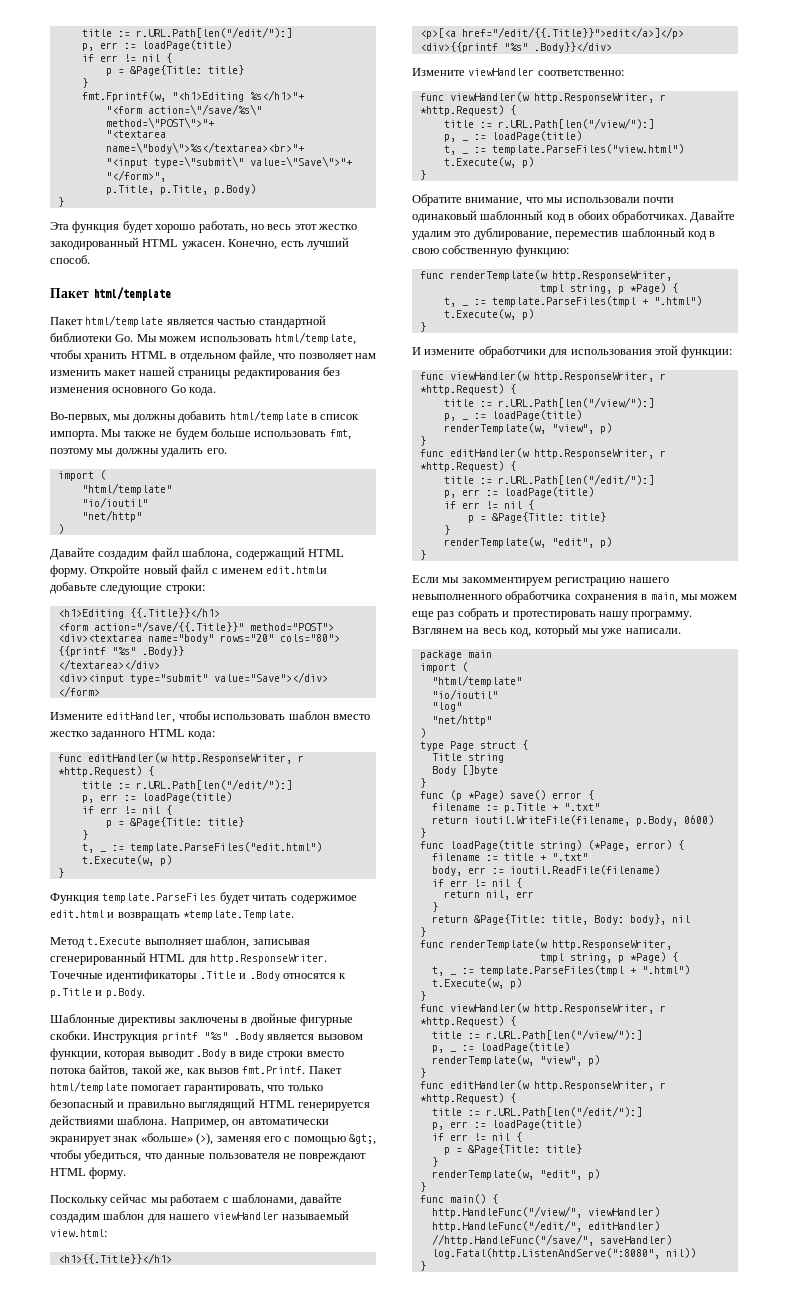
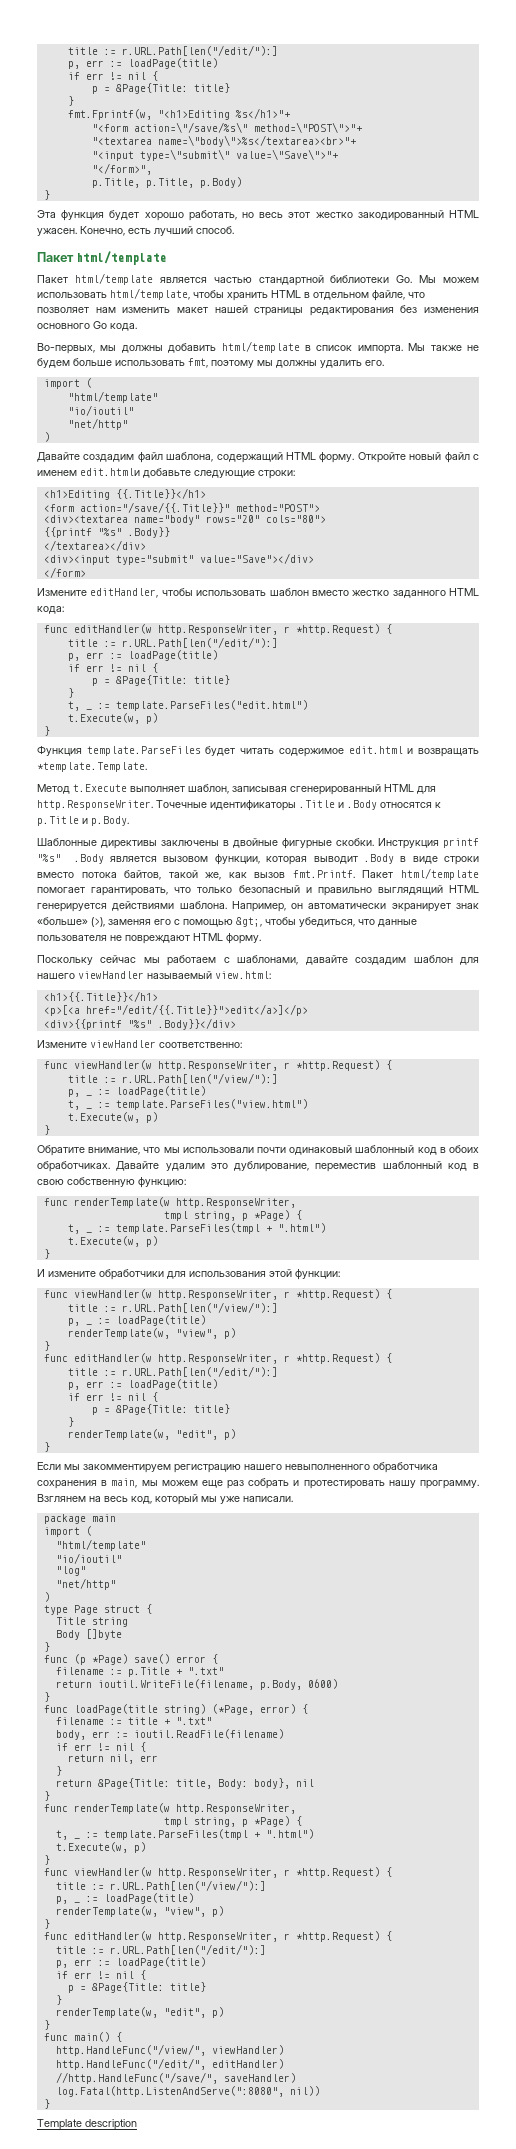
(426, 1266) none -> [37,2119,137,2130] // Template description

